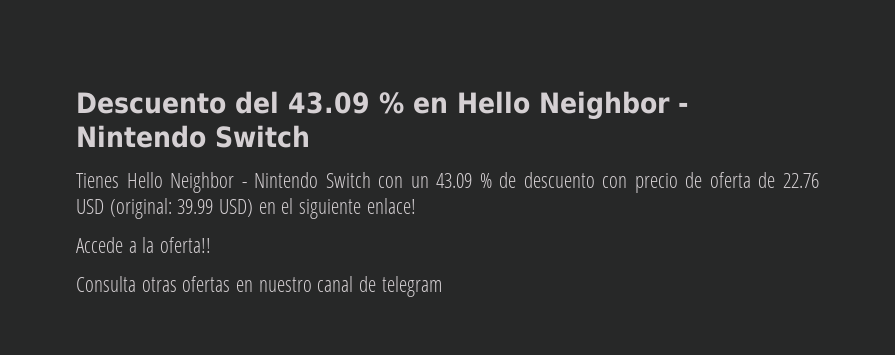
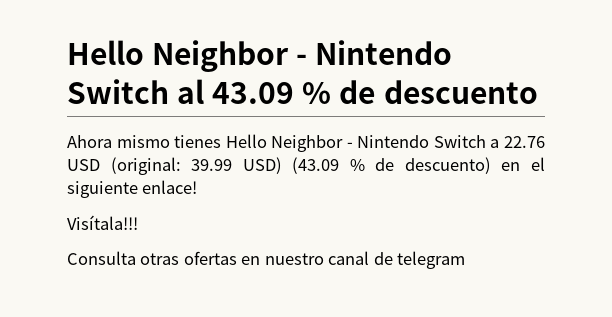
[76,91,688,120] [76,125,310,148] [76,172,776,193] Descuento del 43.09 % en Hello Neighbor - Nintendo Switch // Tienes Hello Neighbor - Nintendo Switch con un 43.09 % de descuento con precio de oferta de -> [67,40,453,72] [67,79,538,104] [67,134,500,152] Hello Neighbor - Nintendo Switch al 43.09 % de descuento // Ahora mismo tienes Hello Neighbor - Nintendo Switch a
(254, 208) none -> [292,157,491,174] (43.09 % de descuento)
[76,237,212,253] Accede a la oferta!! -> [67,215,138,230] Visítala!!!

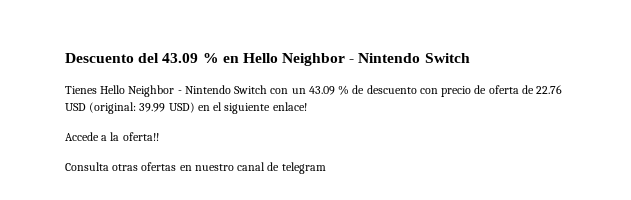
[67,40,453,72] [67,79,538,104] [67,134,500,152] Hello Neighbor - Nintendo Switch al 43.09 % de descuento // Ahora mismo tienes Hello Neighbor - Nintendo Switch a -> [65,53,470,66] [65,85,534,97] Descuento del 43.09 % en Hello Neighbor - Nintendo Switch // Tienes Hello Neighbor - Nintendo Switch con un 43.09 % de descuento con precio de oferta de
[292,157,491,174] (43.09 % de descuento) -> (195, 107) none
[67,215,138,230] Visítala!!! -> [65,132,159,141] Accede a la oferta!!

